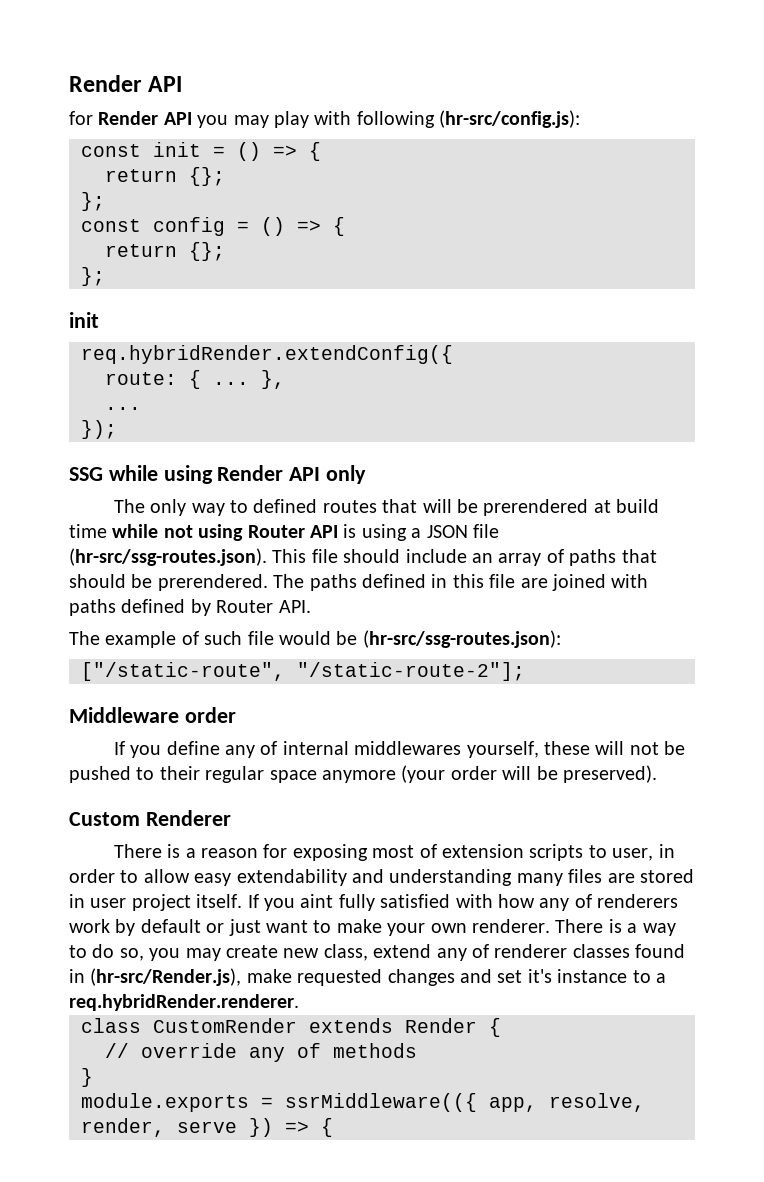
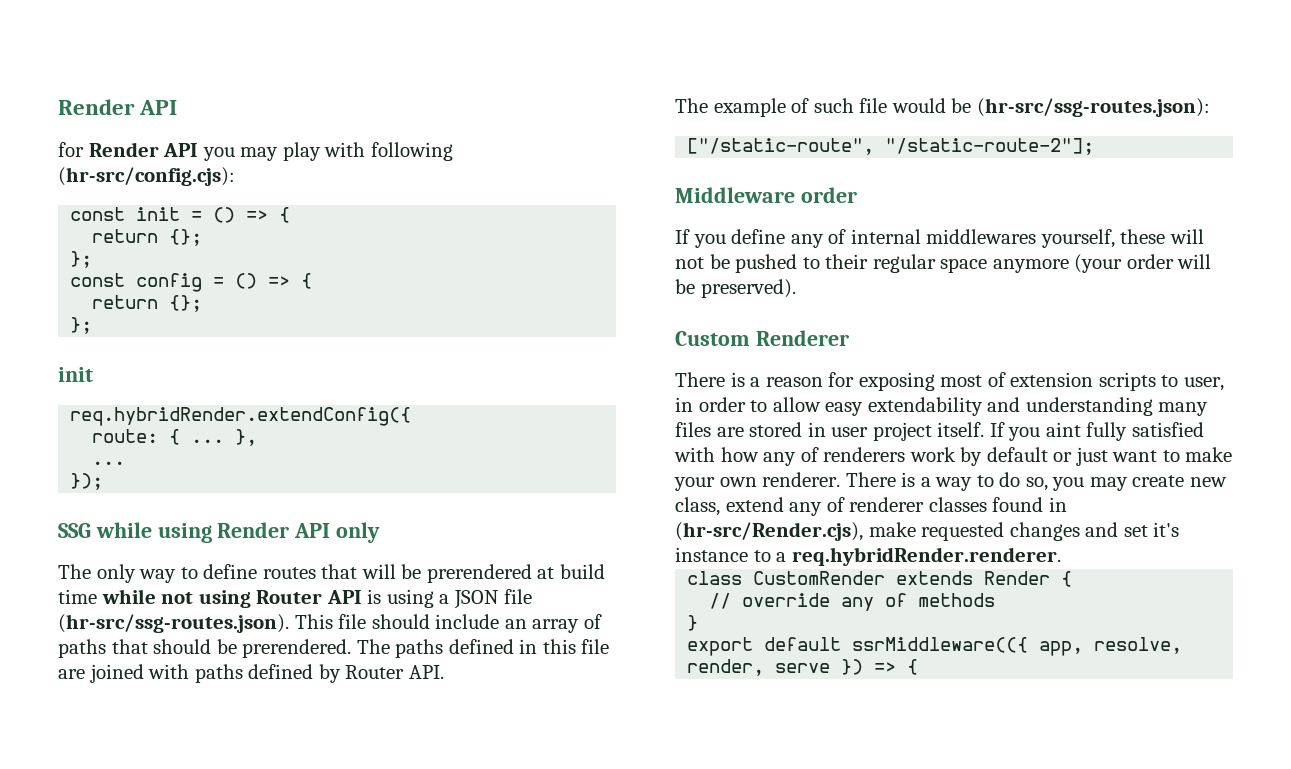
[439,110,581,128] (hr-src/config.js): -> [58,167,235,186] (hr-src/config.cjs):
[253,499,318,513] defined -> [203,564,258,579] define
[90,968,242,986] (hr-src/Render.js), -> [675,522,863,541] (hr-src/Render.cjs),
[81,1093,273,1112] module.exports = -> [687,637,842,656] export default

